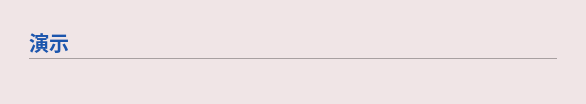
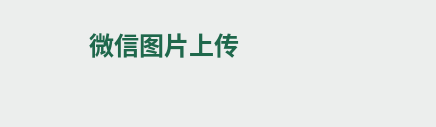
[29,33,69,53] 演示 -> [89,33,239,58] 微信图片上传

